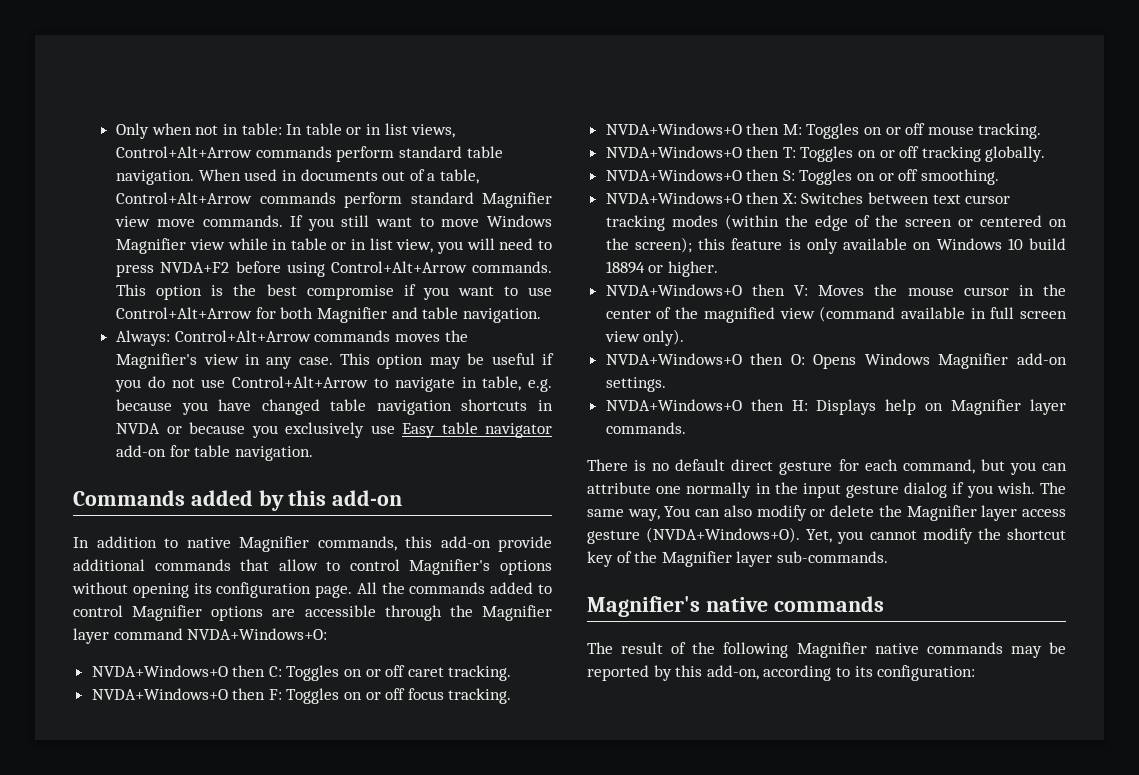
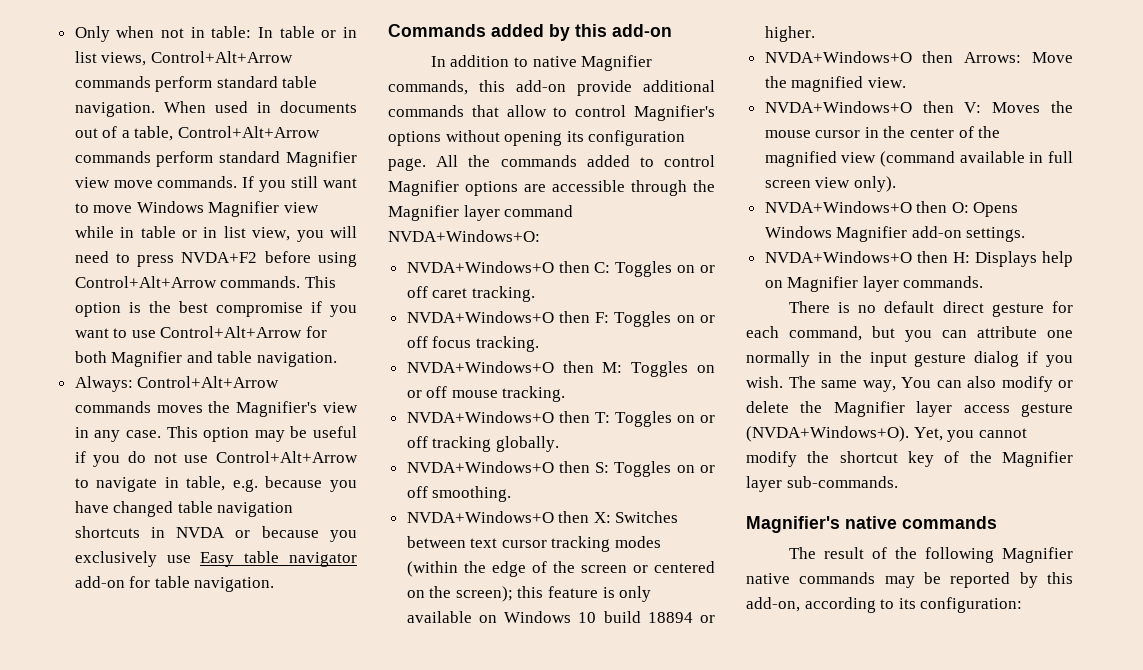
(718, 269) none -> [764,51,1073,63] [764,76,906,92] // NVDA+Windows+O then Arrows: Move the magnified view.

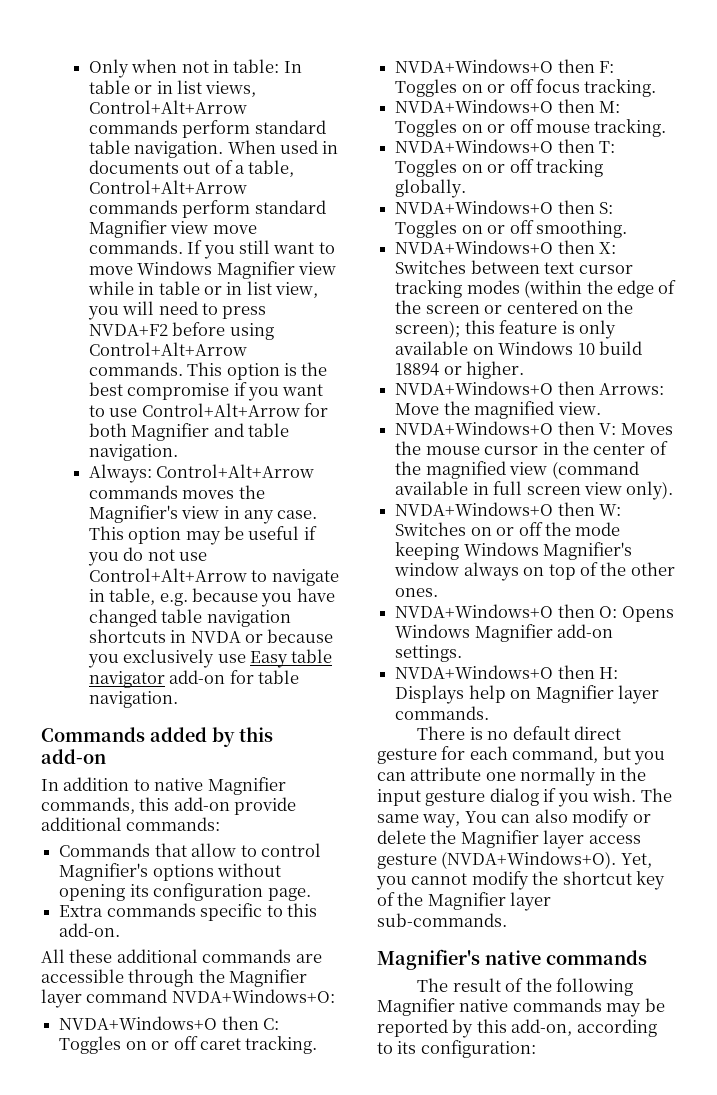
[388,105,464,117] commands -> [126,817,221,831] [59,843,151,857] commands: // Commands
[436,155,715,167] [388,180,518,196] All the commands added to control Magnifier options -> [59,903,317,921] [59,923,121,937] [41,949,292,963] // Extra commands specific to this add-on. // All these additional commands
(896, 184) none -> [395,502,622,516] [395,522,621,536] [395,542,633,560] [394,562,675,581] [395,588,439,597] // NVDA+Windows+O then W: Switches on or off the mode keeping Windows Magnifier's window always on top of the other ones.

